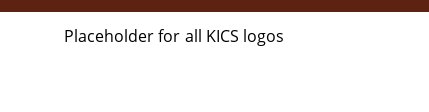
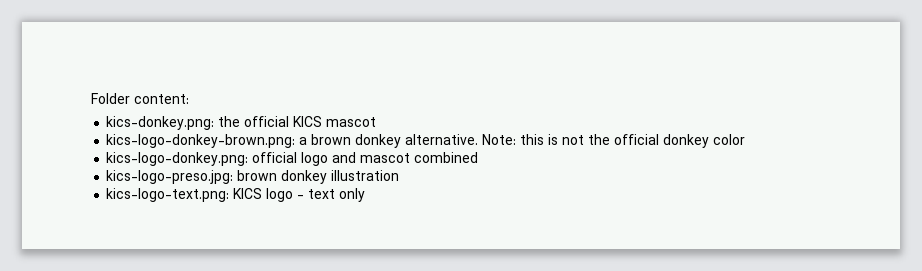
[64,29,285,46] Placeholder for all KICS logos -> [91,93,189,104] [106,116,377,130] [106,134,746,148] [106,152,479,166] [106,170,400,184] [106,188,366,202] Folder content: // kics-donkey.png: the official KICS mascot // kics-logo-donkey-brown.png: a brown donkey alternative. Note: this is not the official donkey color // kics-logo-donkey.png: official logo and mascot combined // kics-logo-preso.jpg: brown donkey illustration // kics-logo-text.png: KICS logo - text only

